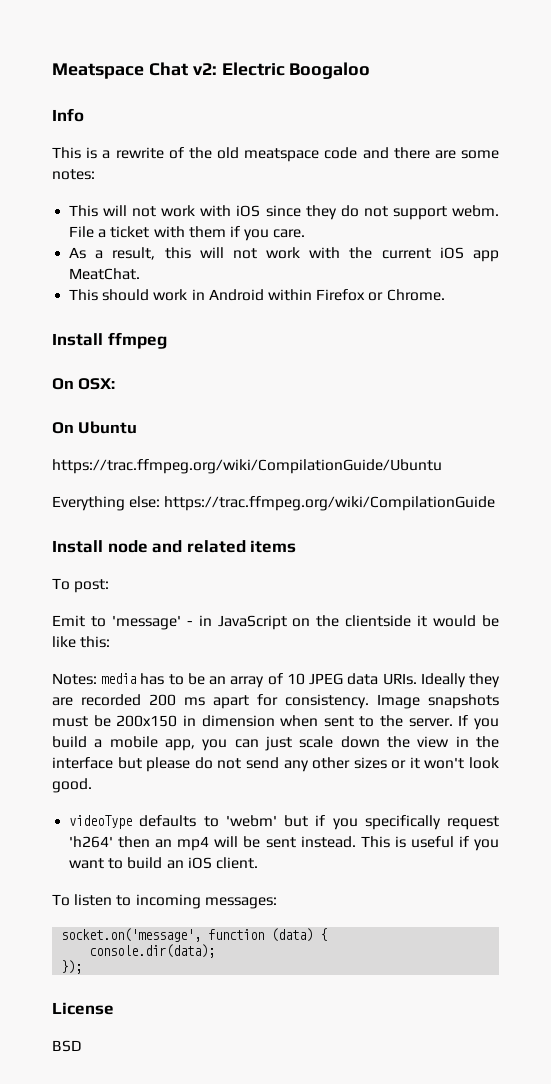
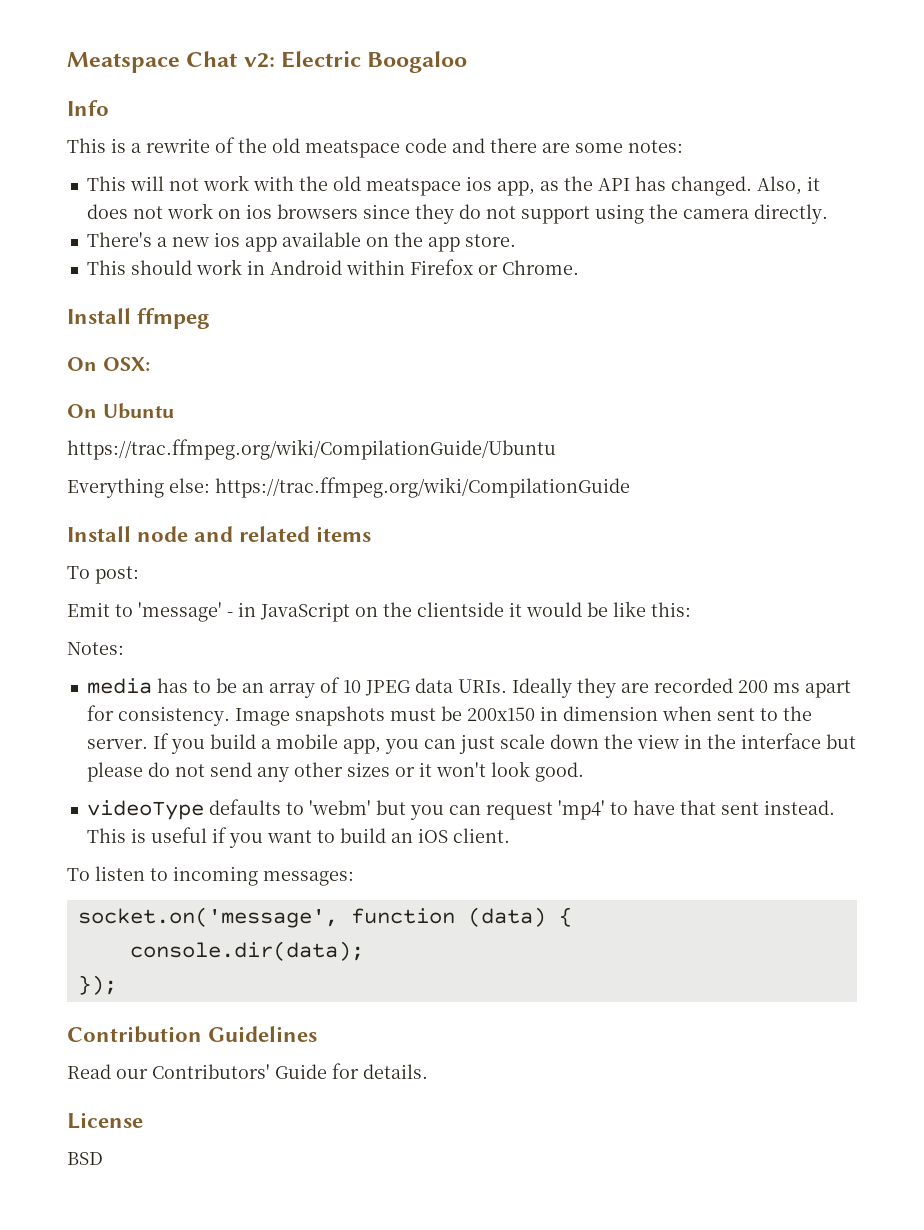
[236,205,261,217] iOS -> [298,176,820,196] [86,203,358,219] the old meatspace ios app, as the API has changed. Also, it does not work on ios browsers
[451,205,499,217] [69,226,306,241] [69,247,500,262] [69,268,141,280] webm. File a ticket with them if you care. // As a result, this will not work with the current iOS app MeatChat. -> [594,204,828,224] [86,232,516,252] using the camera directly. // There's a new ios app available on the app store.
(97, 679) none -> (124, 648) //
[315,815,499,830] [69,836,261,851] if you specifically request 'h264' then an mp4 will be -> [409,800,716,820] you can request 'mp4' to have that
(83, 967) none -> [67,1026,318,1043] [67,1063,428,1079] // Contribution Guidelines // Read our Contributors' Guide for details.

